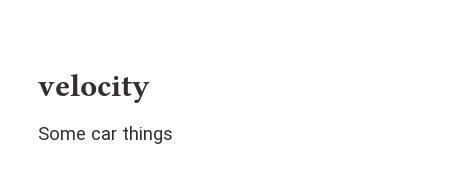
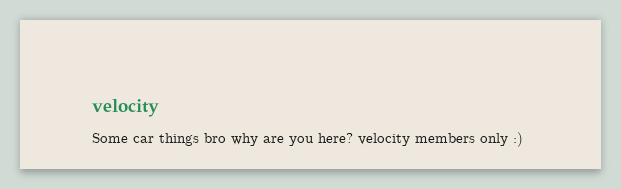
(173, 135) none -> [204,132,523,147] bro why are you here? velocity members only :)

